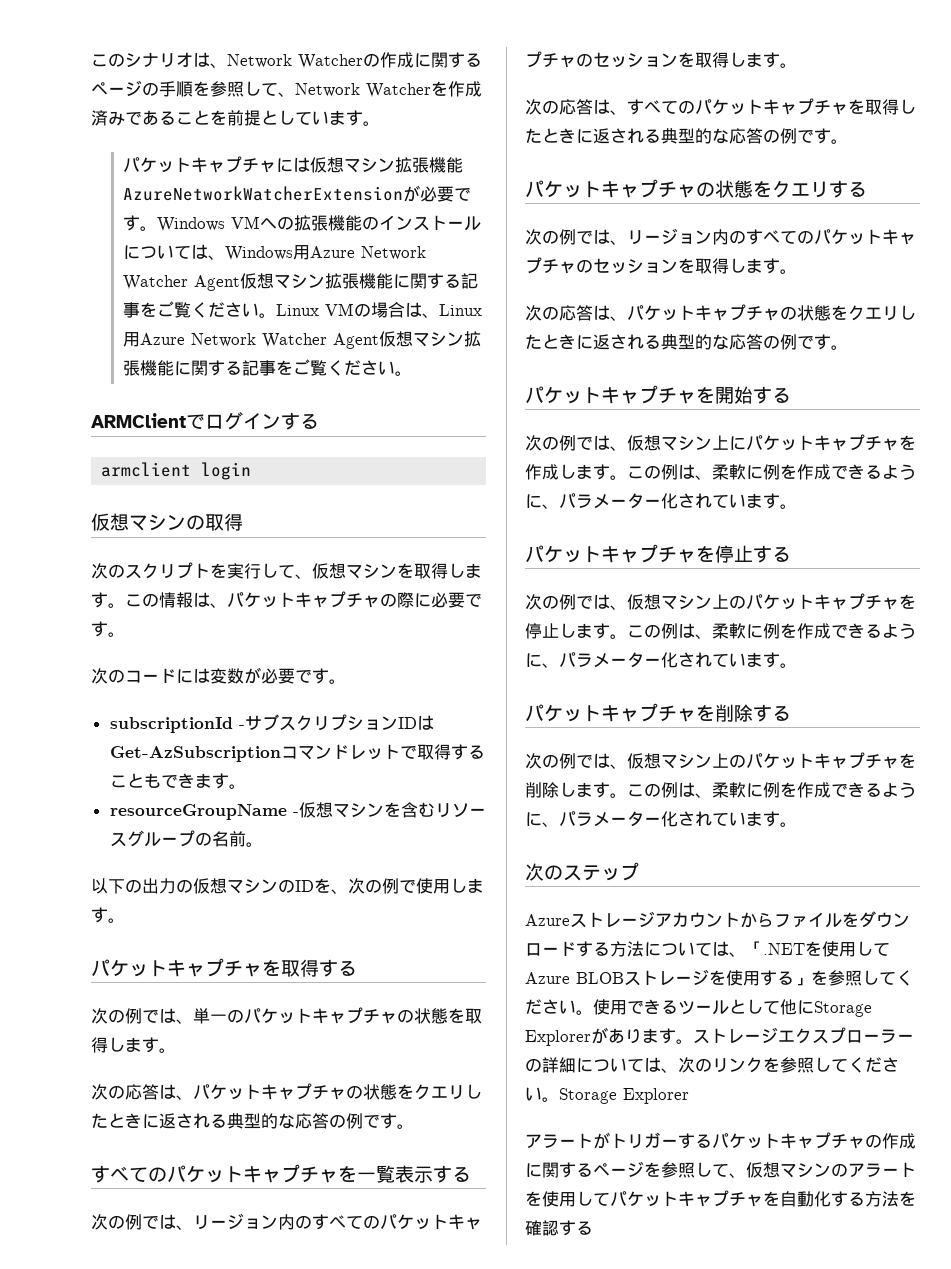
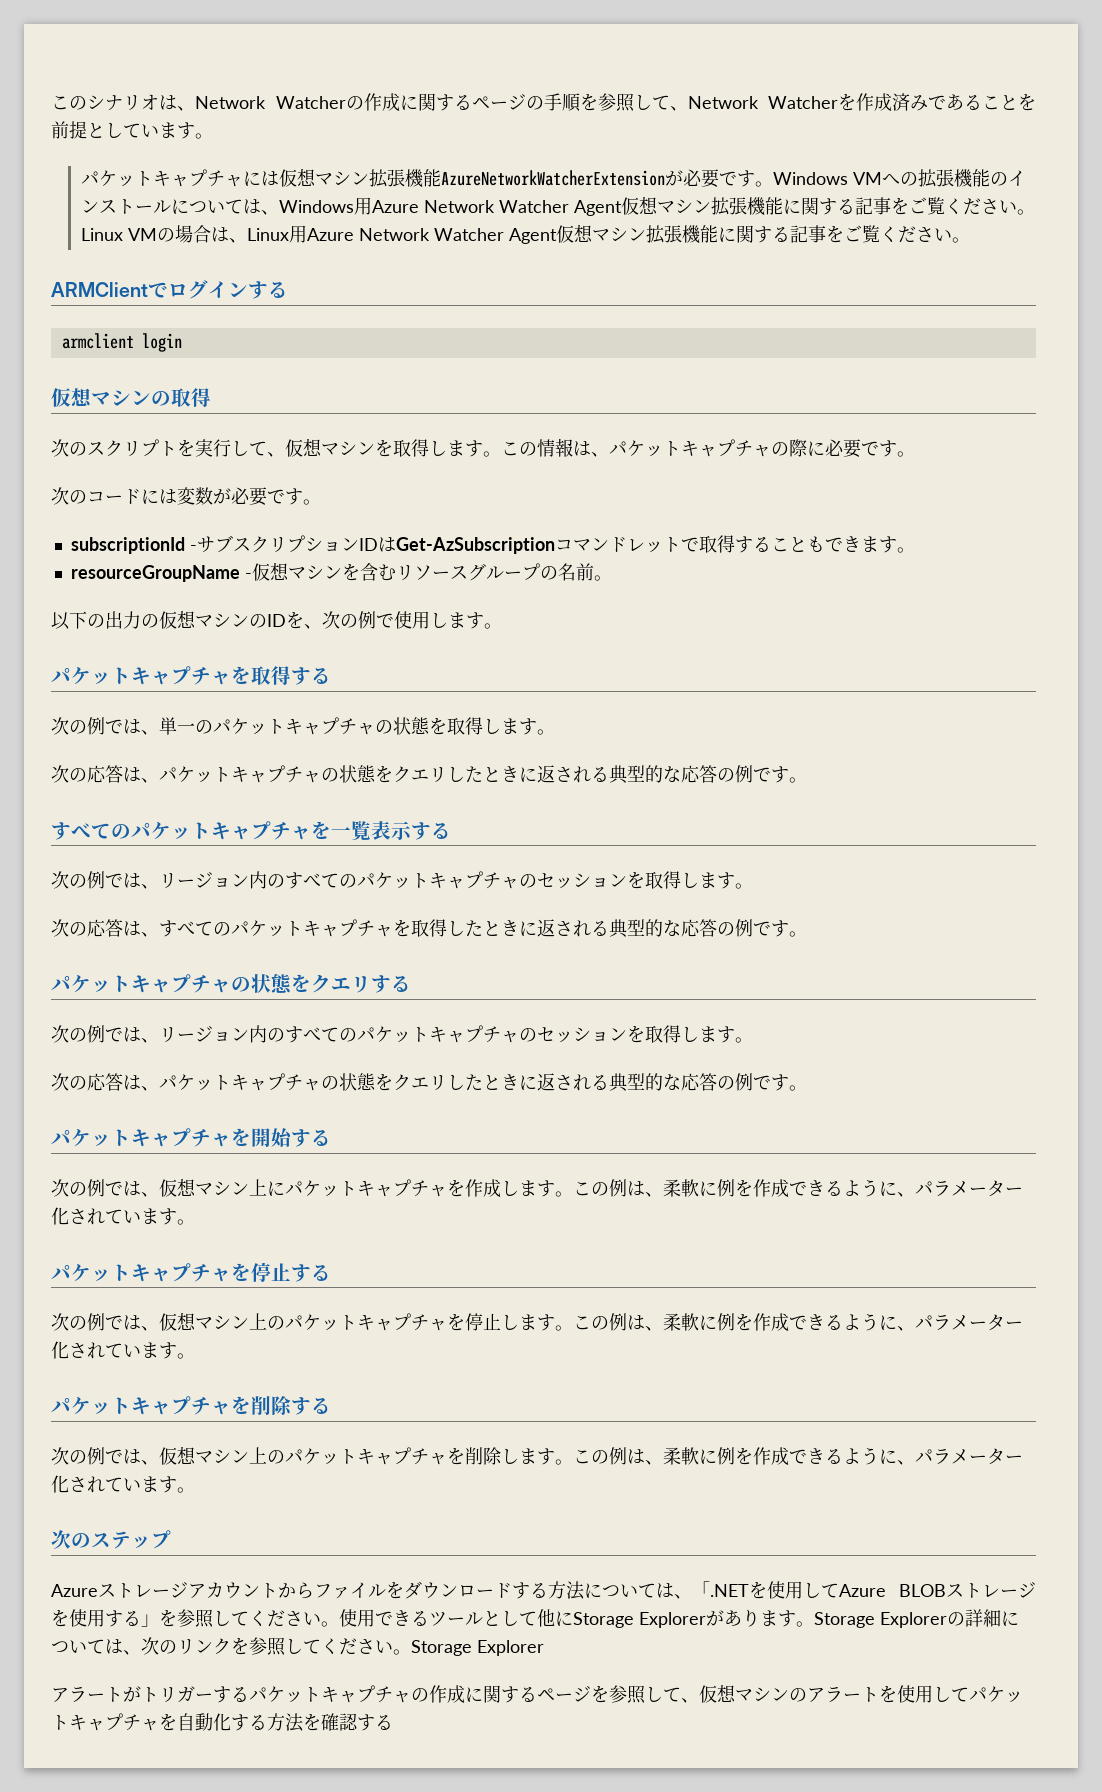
[693,1027,914,1044] ストレージエクスプローラー -> [814,1612,947,1628] Storage Explorer

